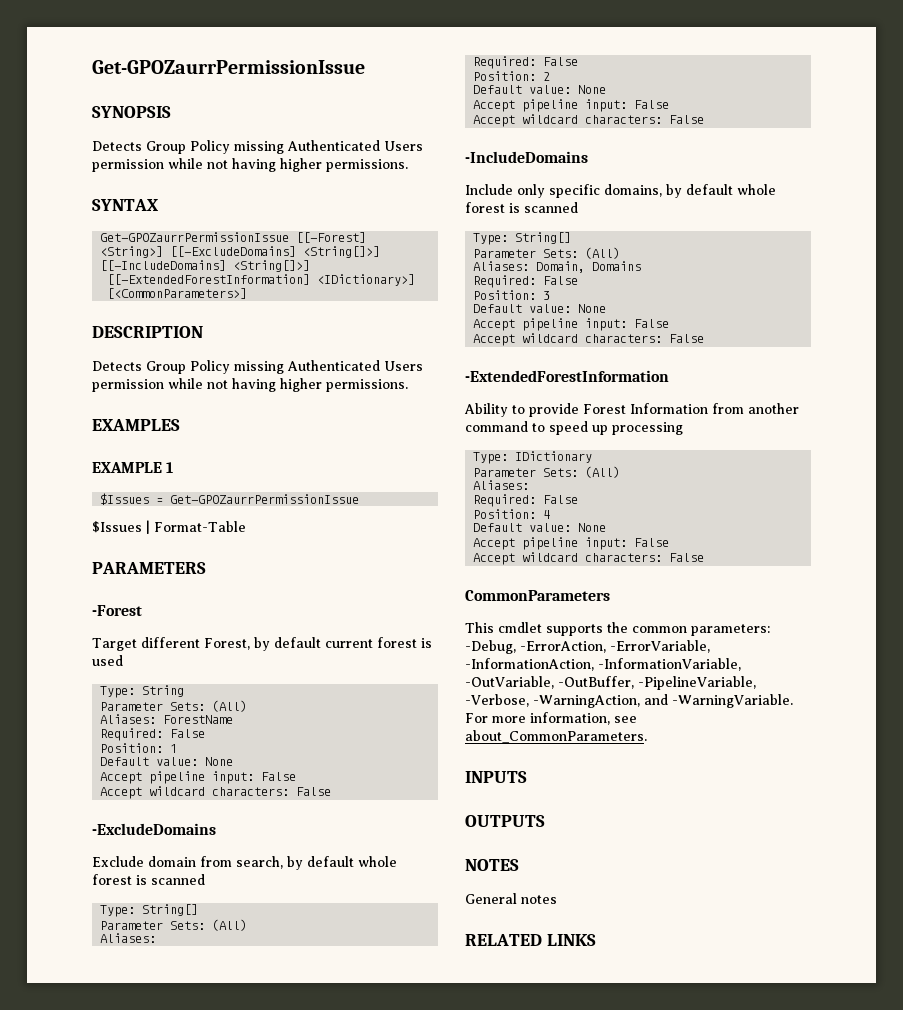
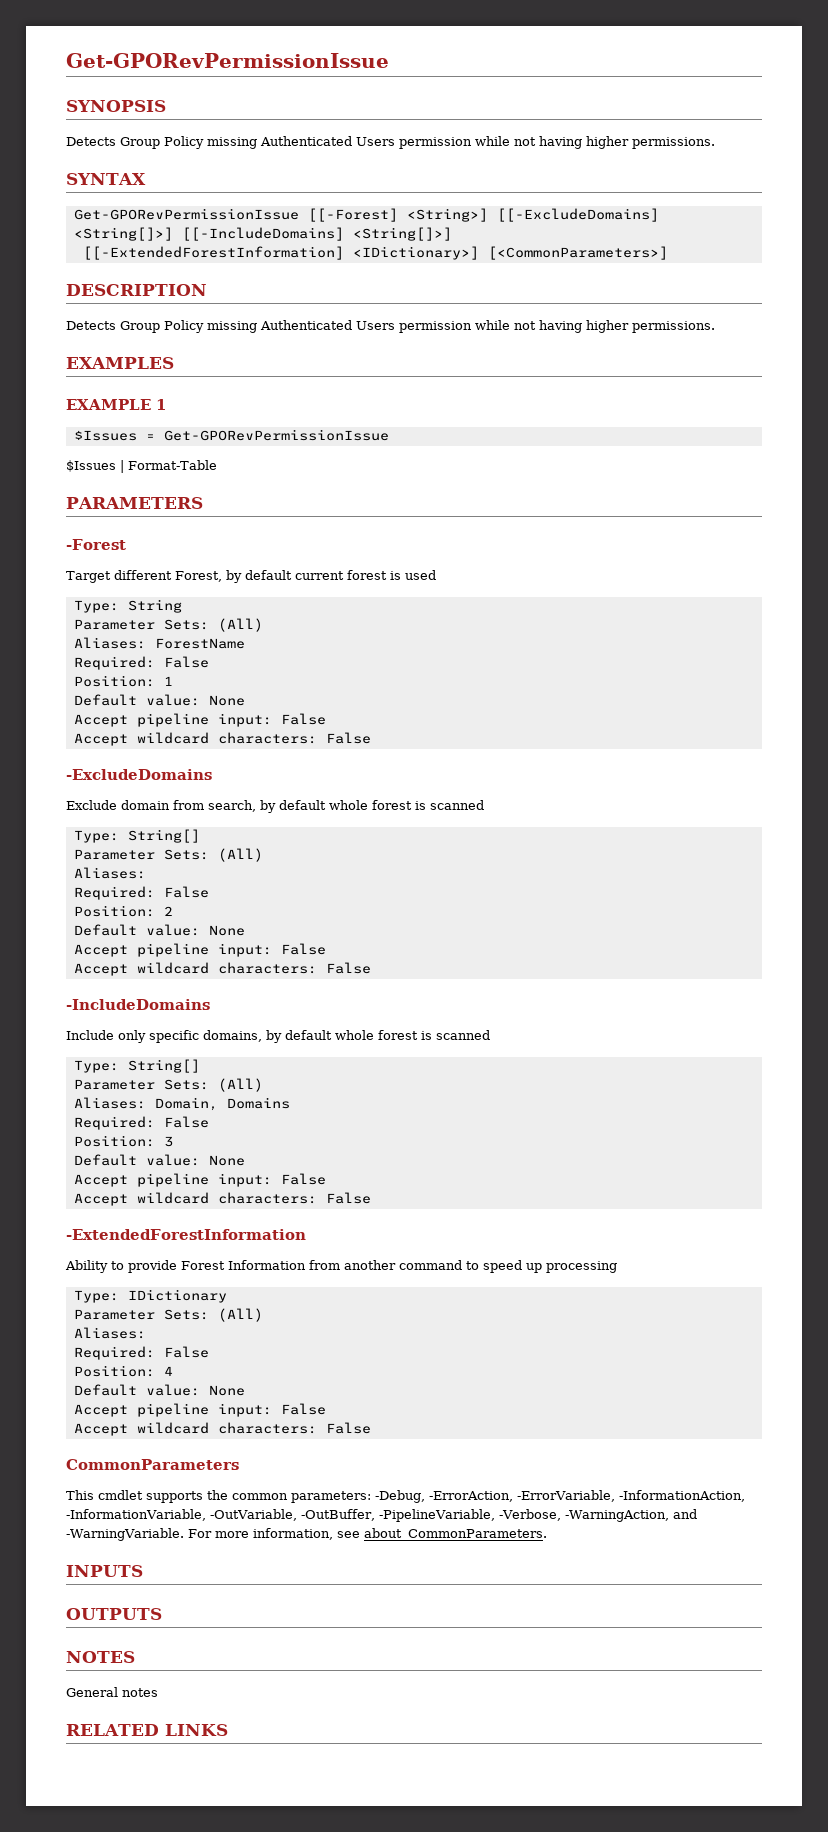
[92,60,365,74] Get-GPOZaurrPermissionIssue -> [66,53,389,68] Get-GPORevPermissionIssue
[100,232,290,242] Get-GPOZaurrPermissionIssue -> [73,208,299,220] Get-GPORevPermissionIssue
[170,494,360,504] Get-GPOZaurrPermissionIssue -> [163,429,389,441] Get-GPORevPermissionIssue

